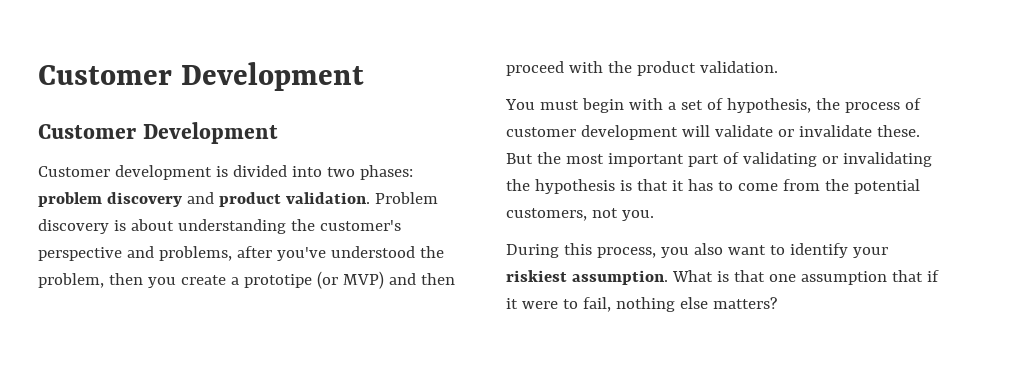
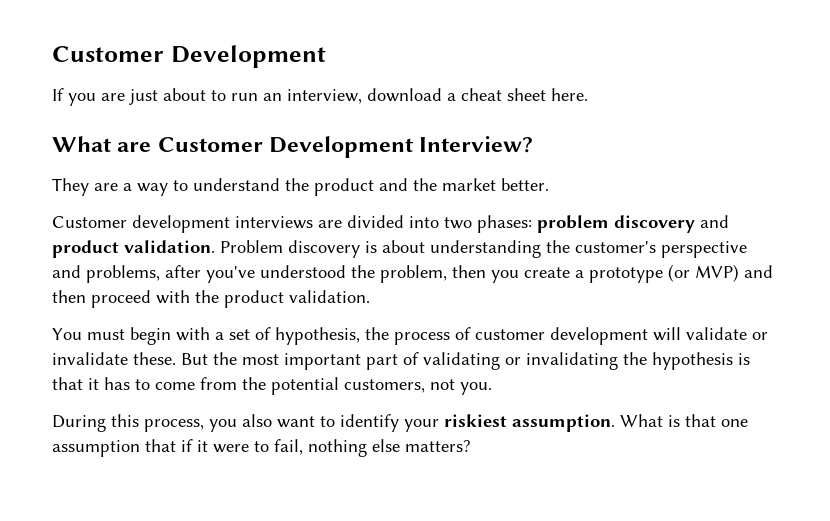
[38,62,365,91] [38,122,278,144] Customer Development // Customer Development -> [52,45,326,68] [52,88,588,106] [52,136,534,158] [52,178,549,196] Customer Development // If you are just about to run an interview, download a cheat sheet here. // What are Customer Development Interview? // They are a way to understand the product and the market better.
[215,166,228,177] is -> [235,216,342,229] interviews are
[243,274,312,288] prototipe -> [589,267,663,283] prototype

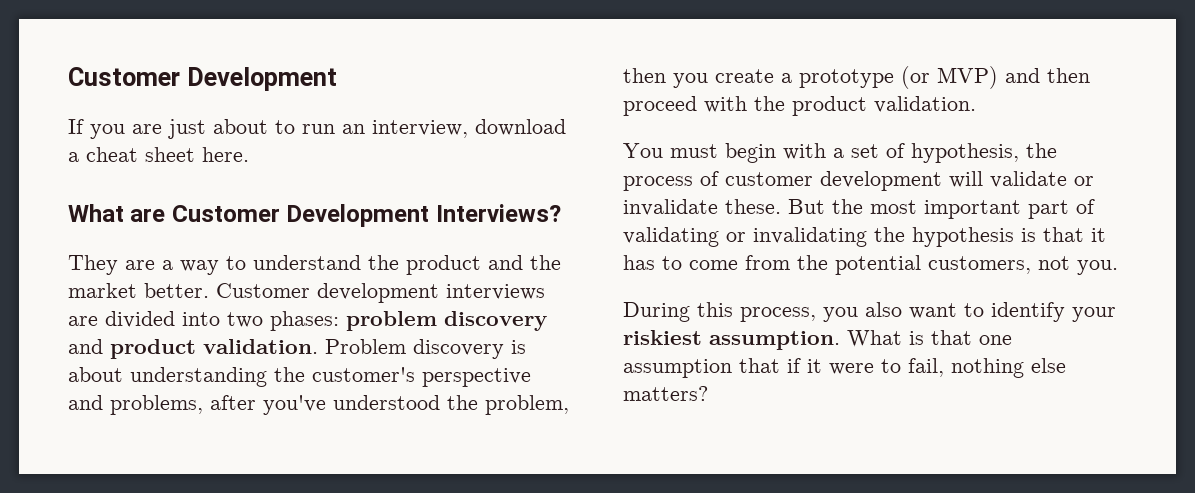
[419,136,534,153] Interview? -> [435,204,561,222] Interviews?
(549, 184) // -> (209, 290) none

